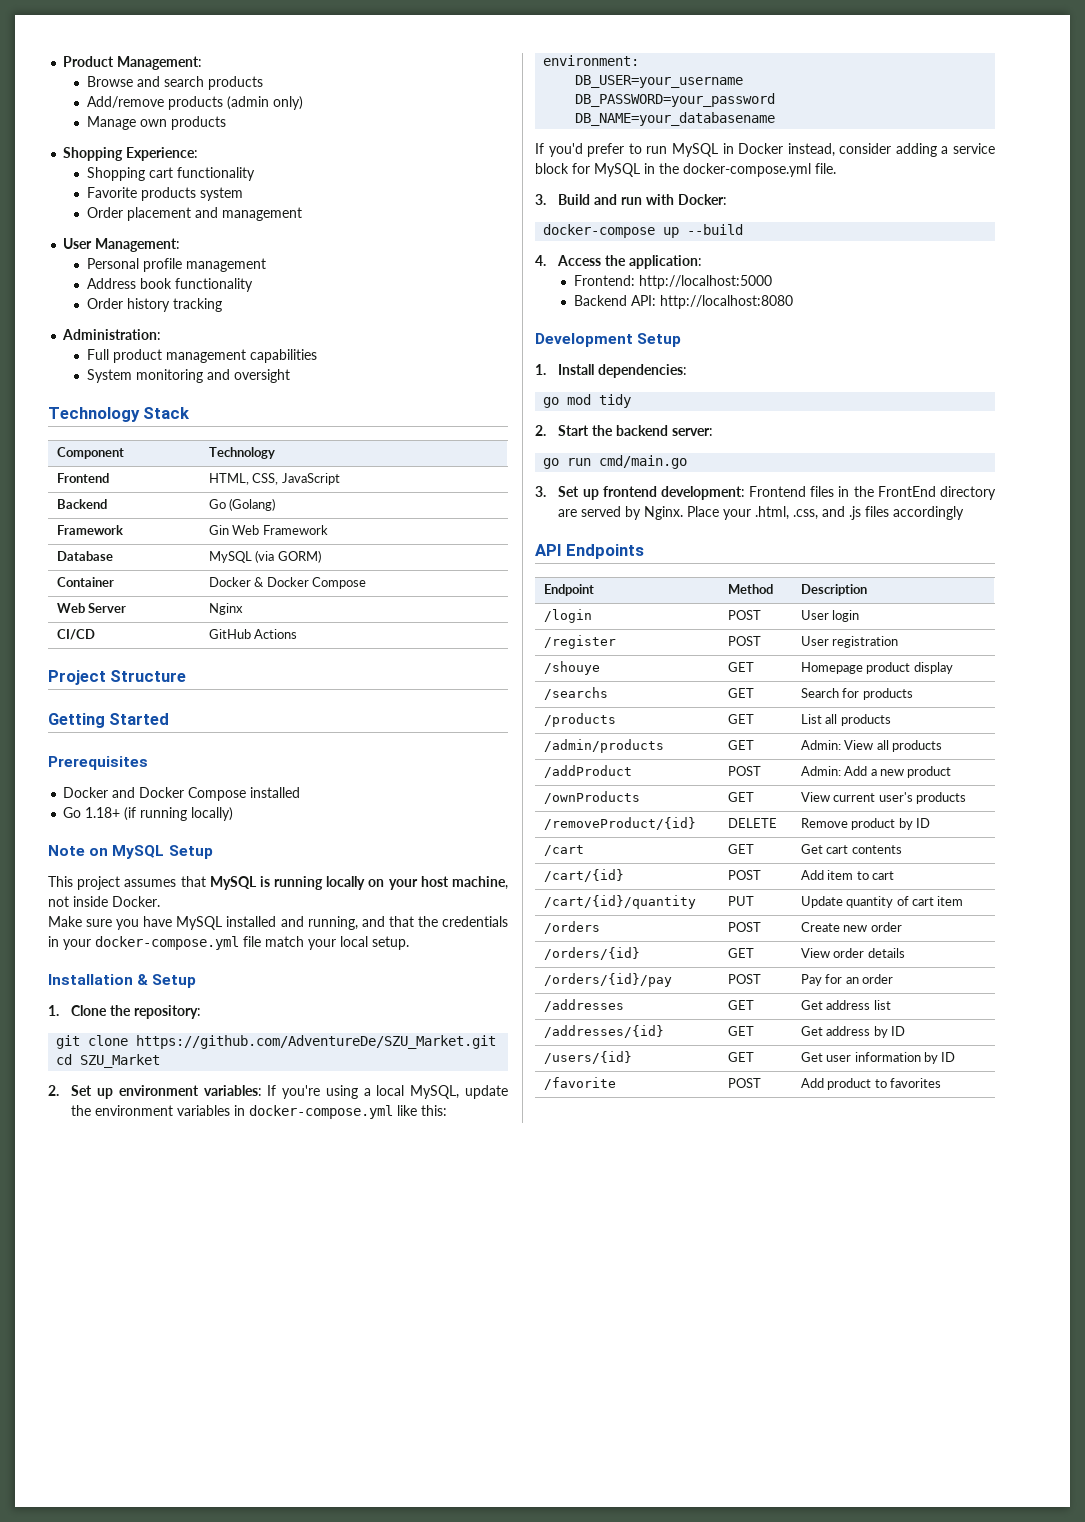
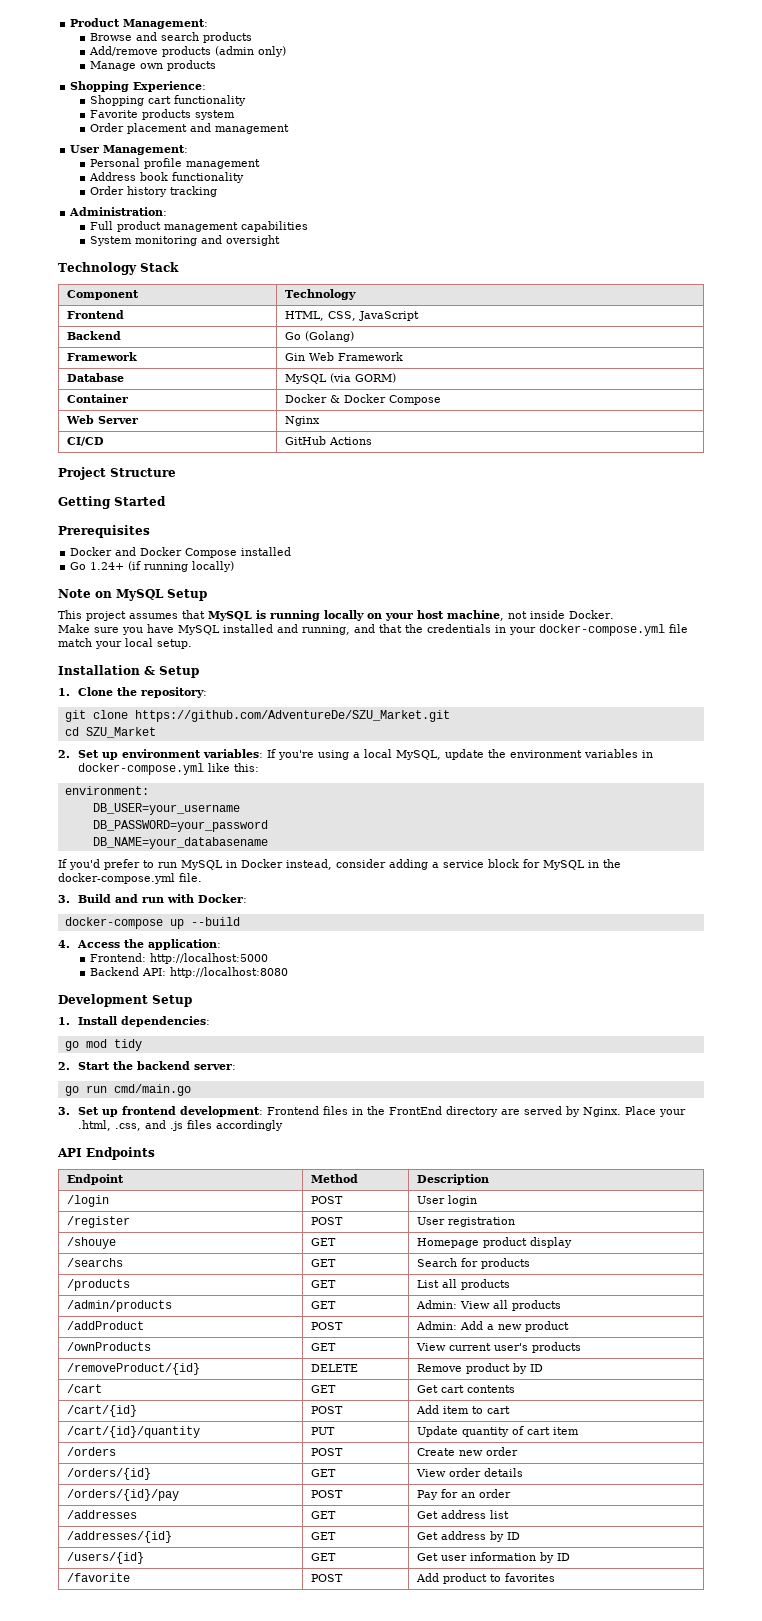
[85,807,121,818] 1.18+ -> [90,562,125,570] 1.24+

